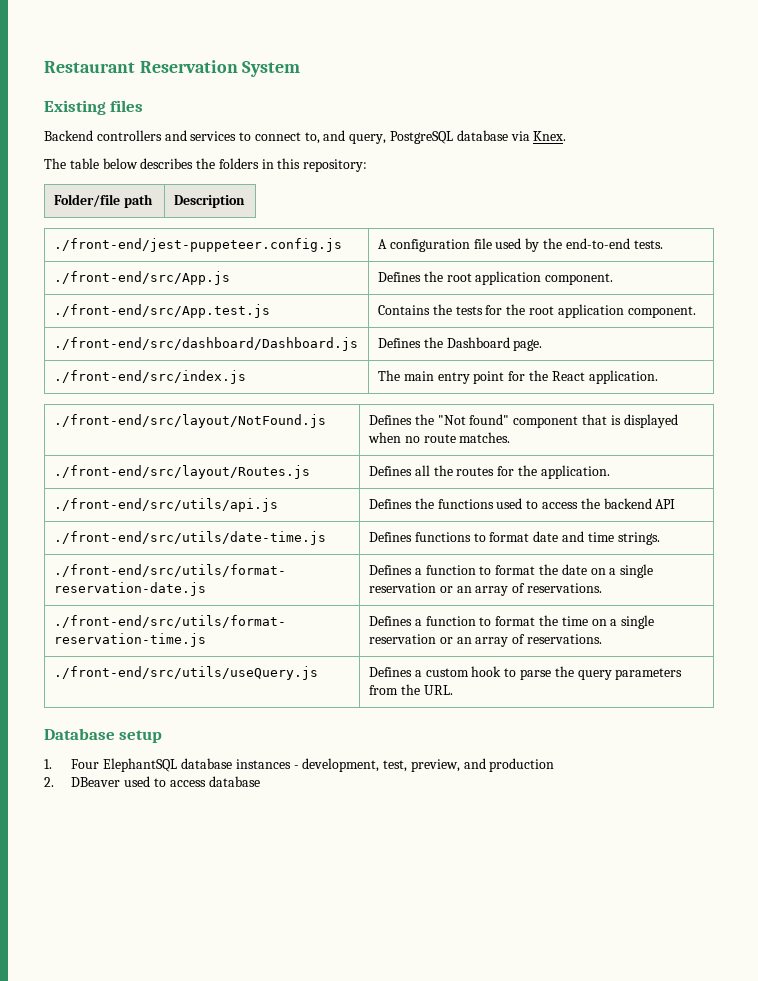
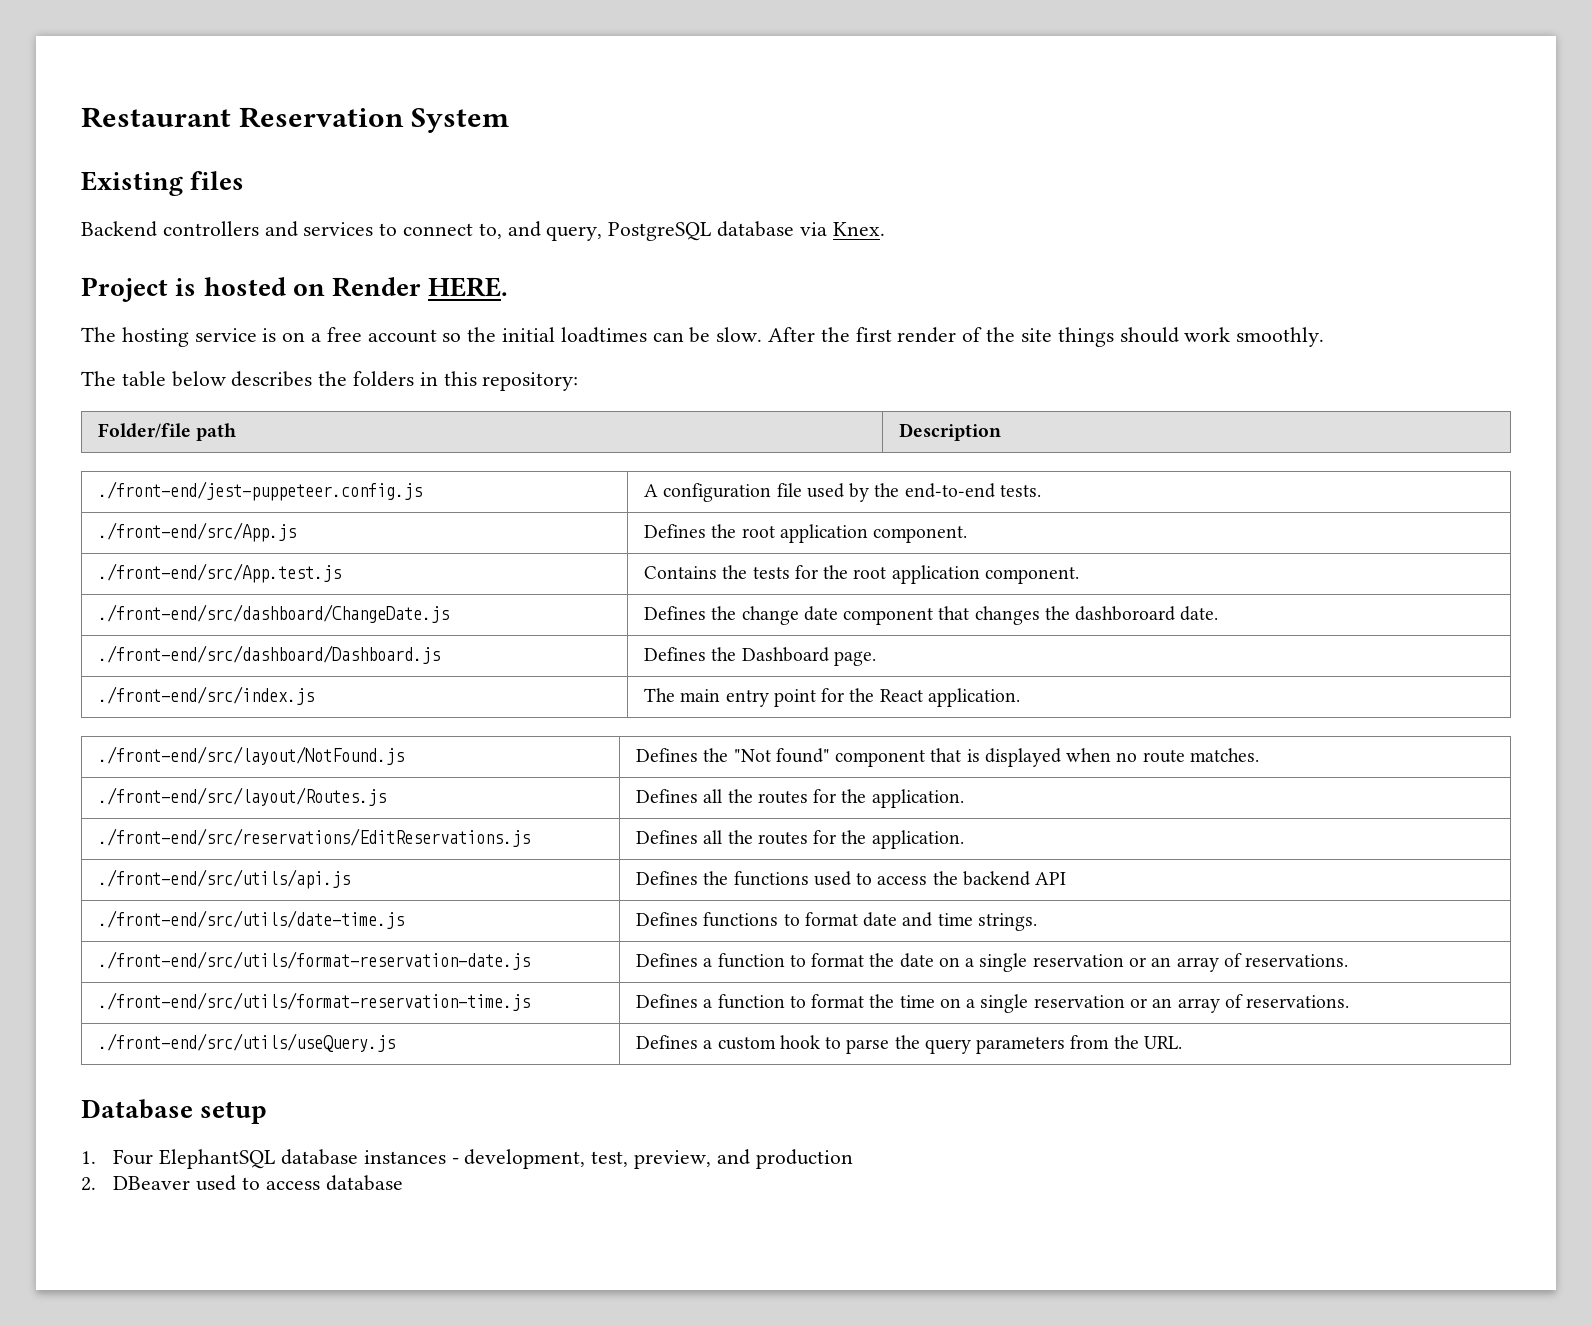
(567, 136) none -> [81,277,509,302] [81,327,1325,347] // Project is hosted on Render HERE. // The hosting service is on a free account so the initial loadtimes can be slow. After the first render of the site things should work smoothly.
(696, 312) none -> [98,604,450,623] [644,606,1219,625] // ./front-end/src/dashboard/ChangeDate.js | Defines the change date component that changes the dashboroard date.
(610, 472) none -> [98,828,531,847] [636,830,964,849] // ./front-end/src/reservations/EditReservations.js | Defines all the routes for the application.

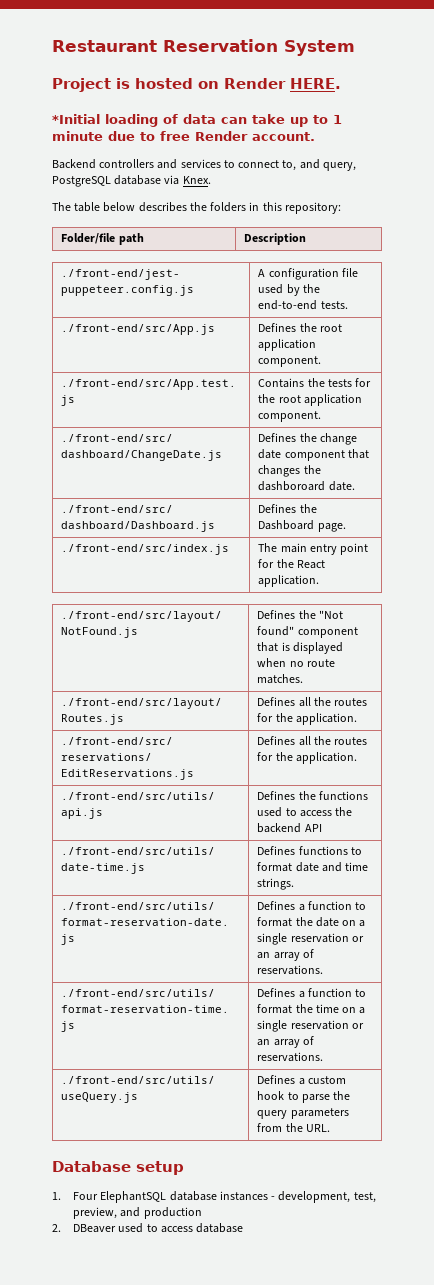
[81,171,245,196] Existing files -> [52,78,341,92] [52,114,342,127] [52,131,315,141] Project is hosted on Render HERE. // *Initial loading of data can take up to 1 minute due to free Render account.
[81,277,509,302] [81,327,1325,347] // Project is hosted on Render HERE. // The hosting service is on a free account so the initial loadtimes can be slow. After the first render of the site things should work smoothly. -> (211, 180) none

